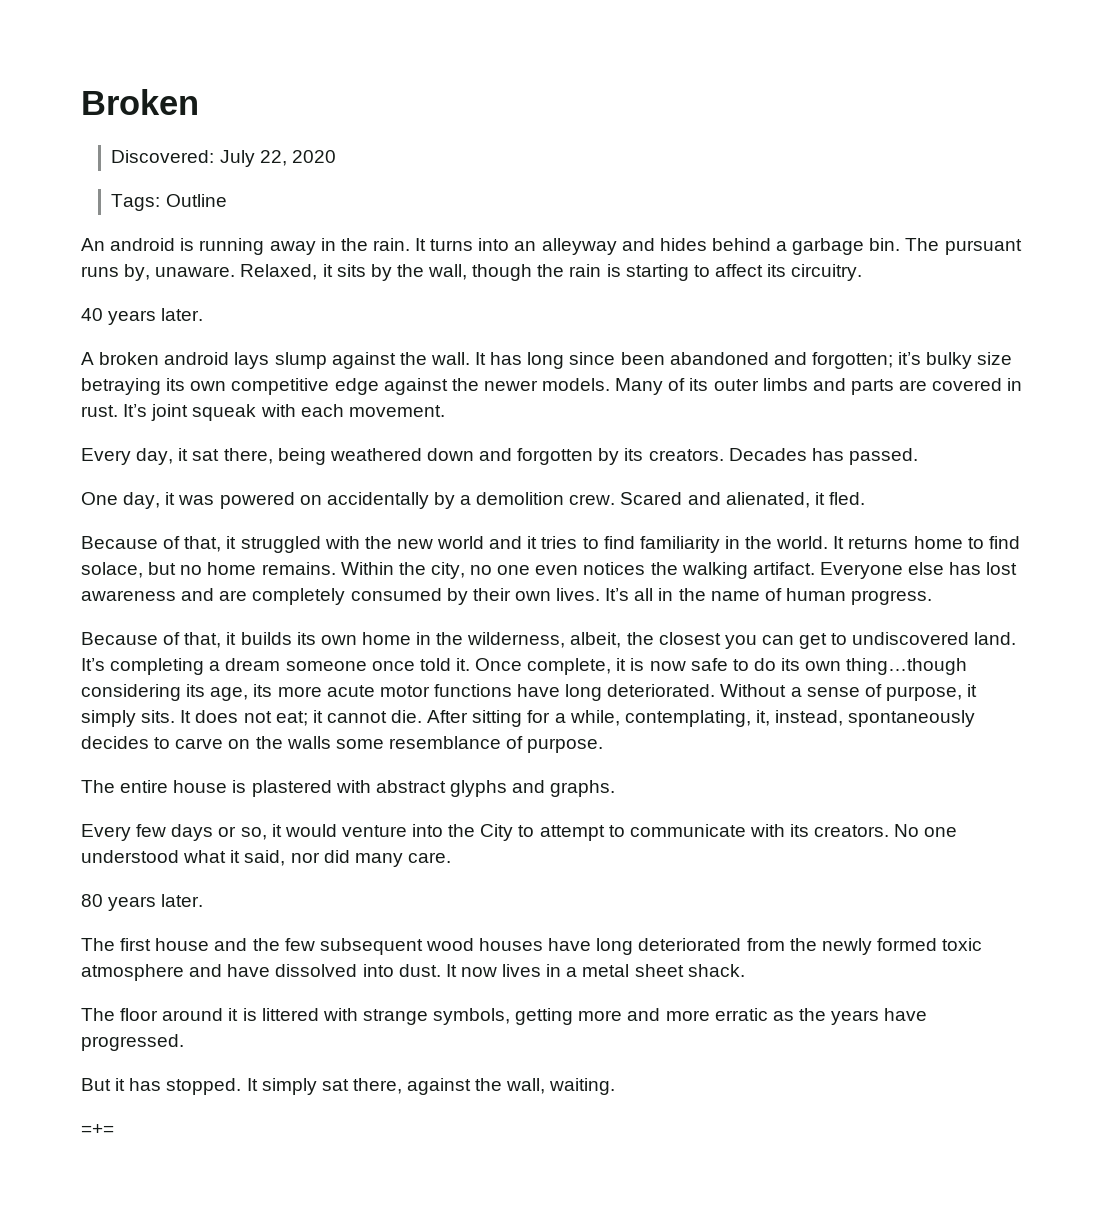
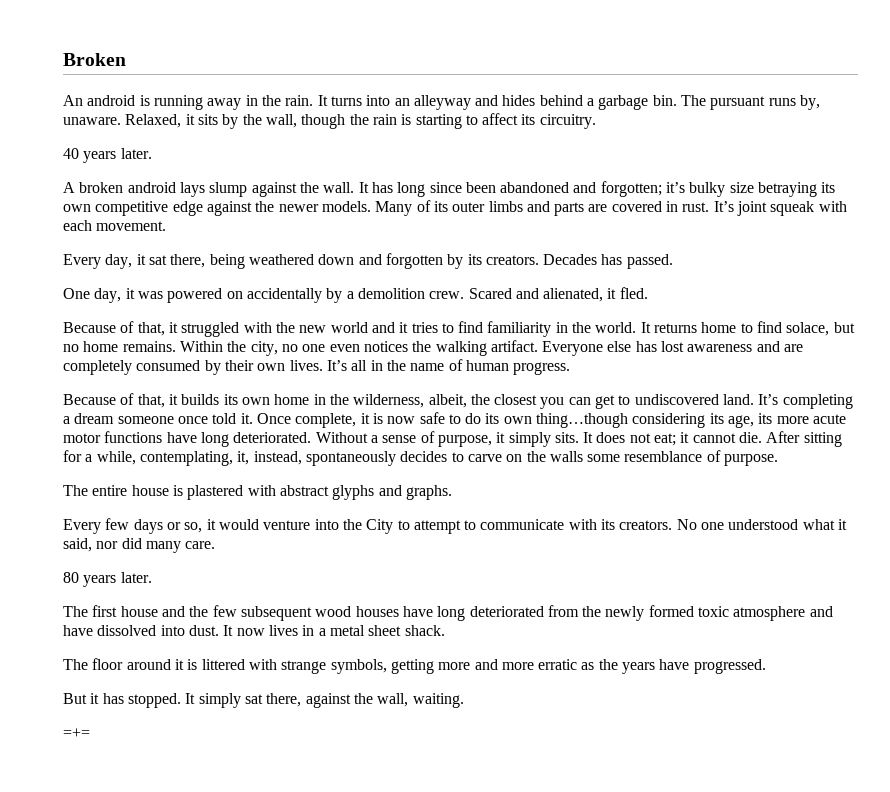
[111,150,336,167] [111,194,227,211] // Discovered: July 22, 2020 // Tags: Outline -> (126, 59) none

